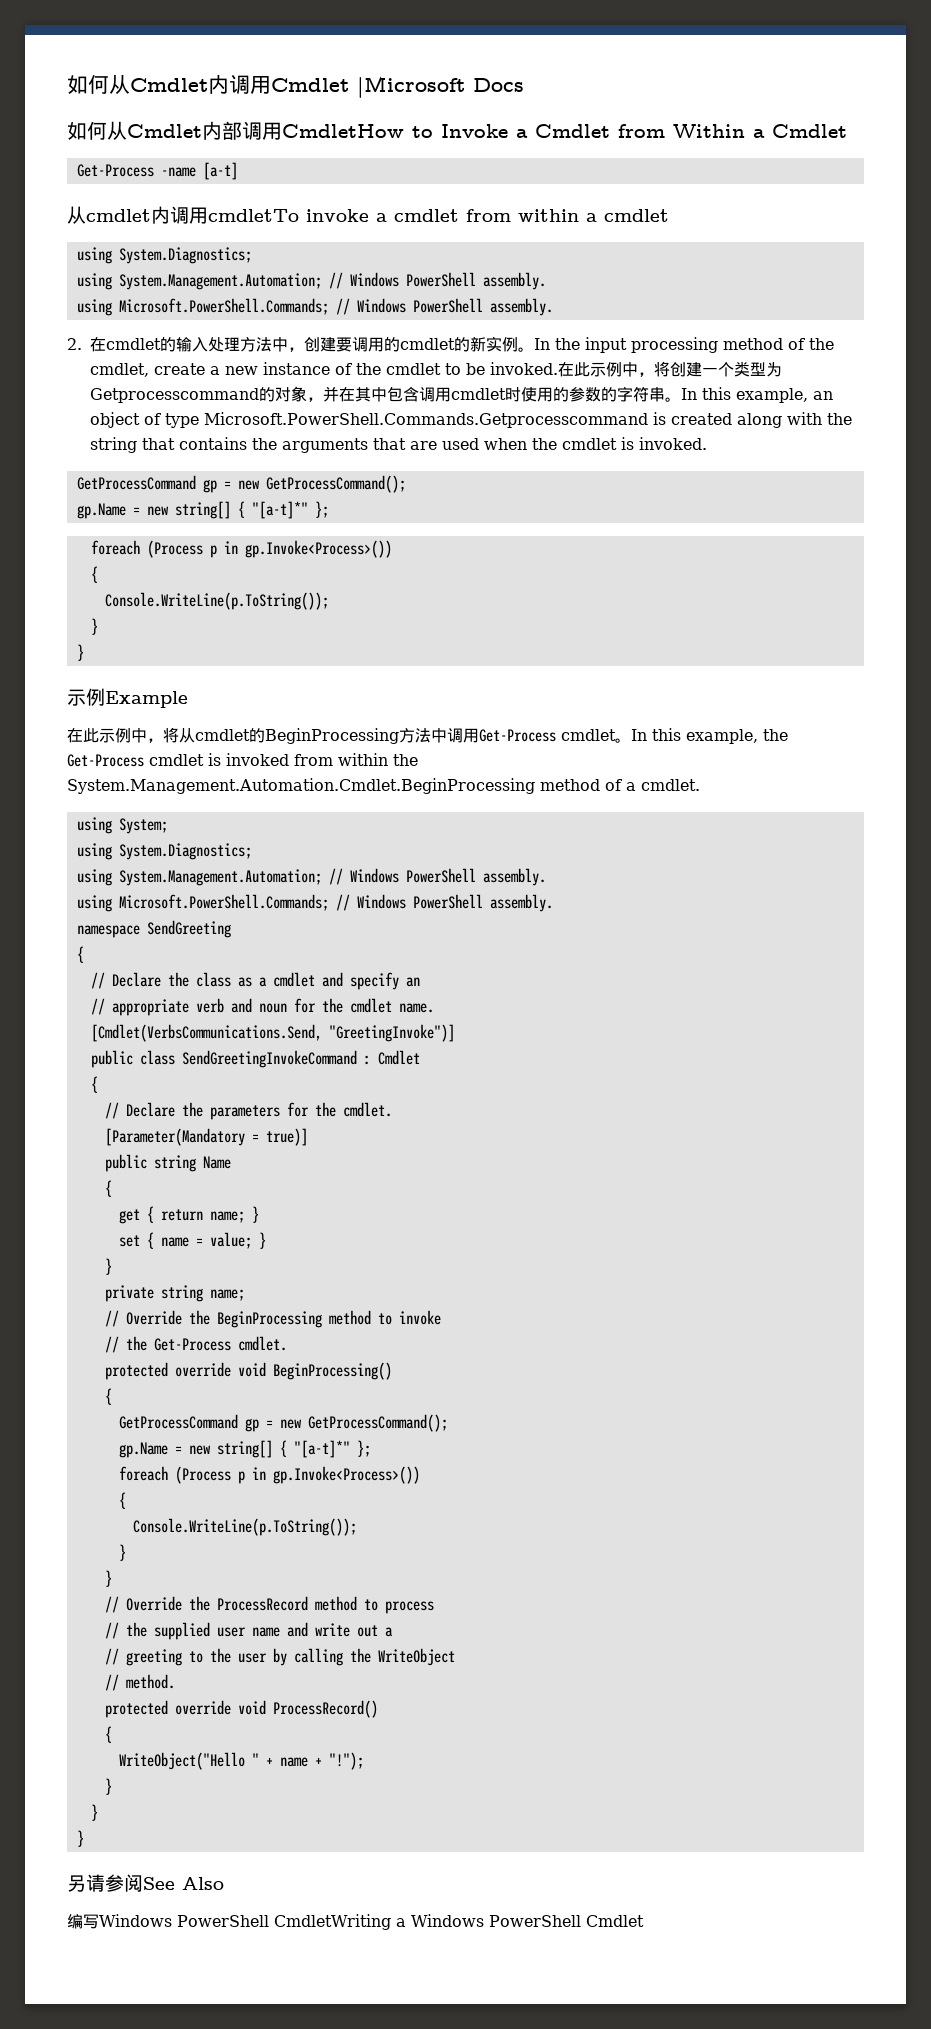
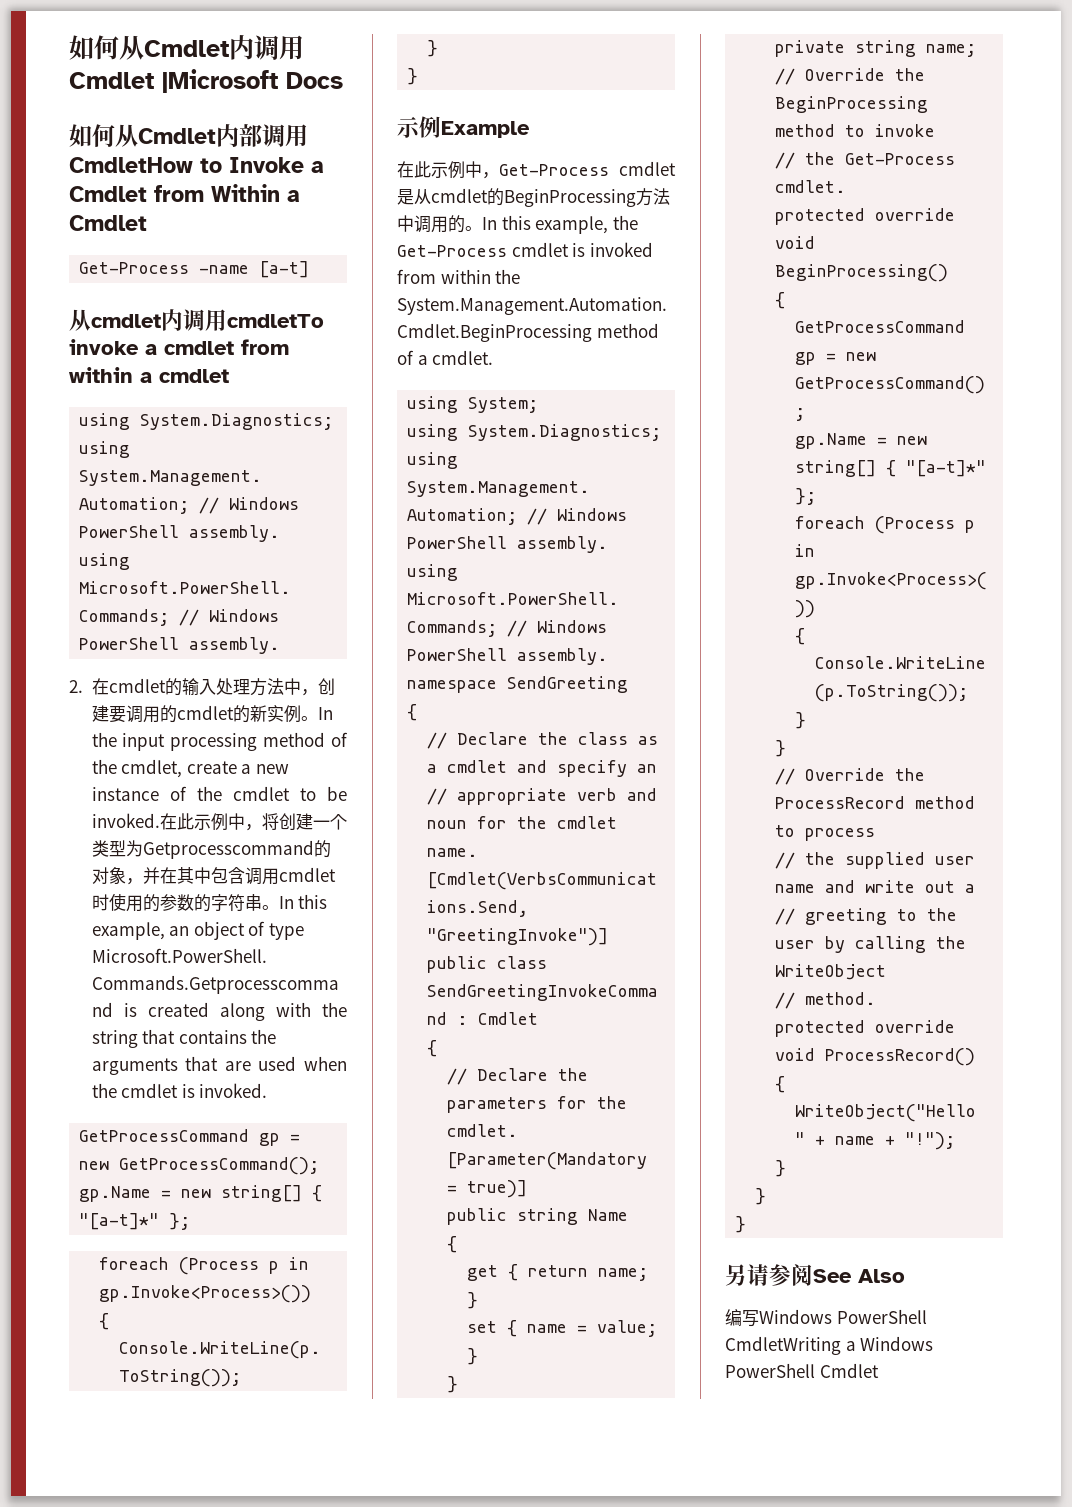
[163,727,179,743] 将 -> [499,161,676,176] [397,189,414,205] Get-Process cmdlet是
[479,729,616,742] Get-Process cmdlet -> [448,215,465,233] 的

